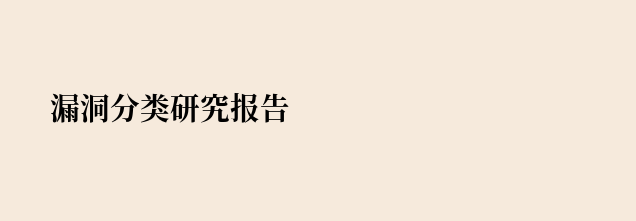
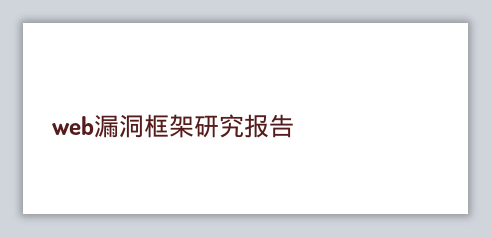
[50,93,170,123] 漏洞分类 -> [52,114,194,138] web漏洞框架

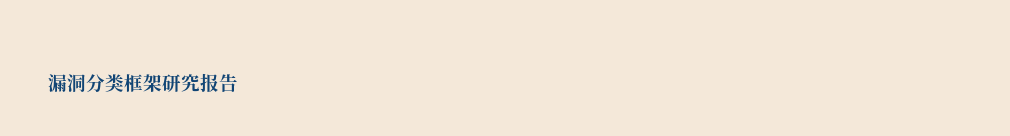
[52,114,144,138] web漏洞 -> [48,74,124,93] 漏洞分类

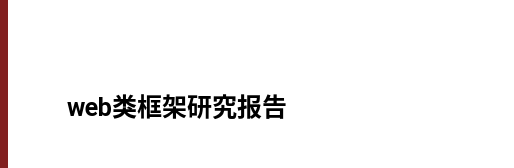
[48,74,105,93] 漏洞分 -> [67,97,112,116] web

